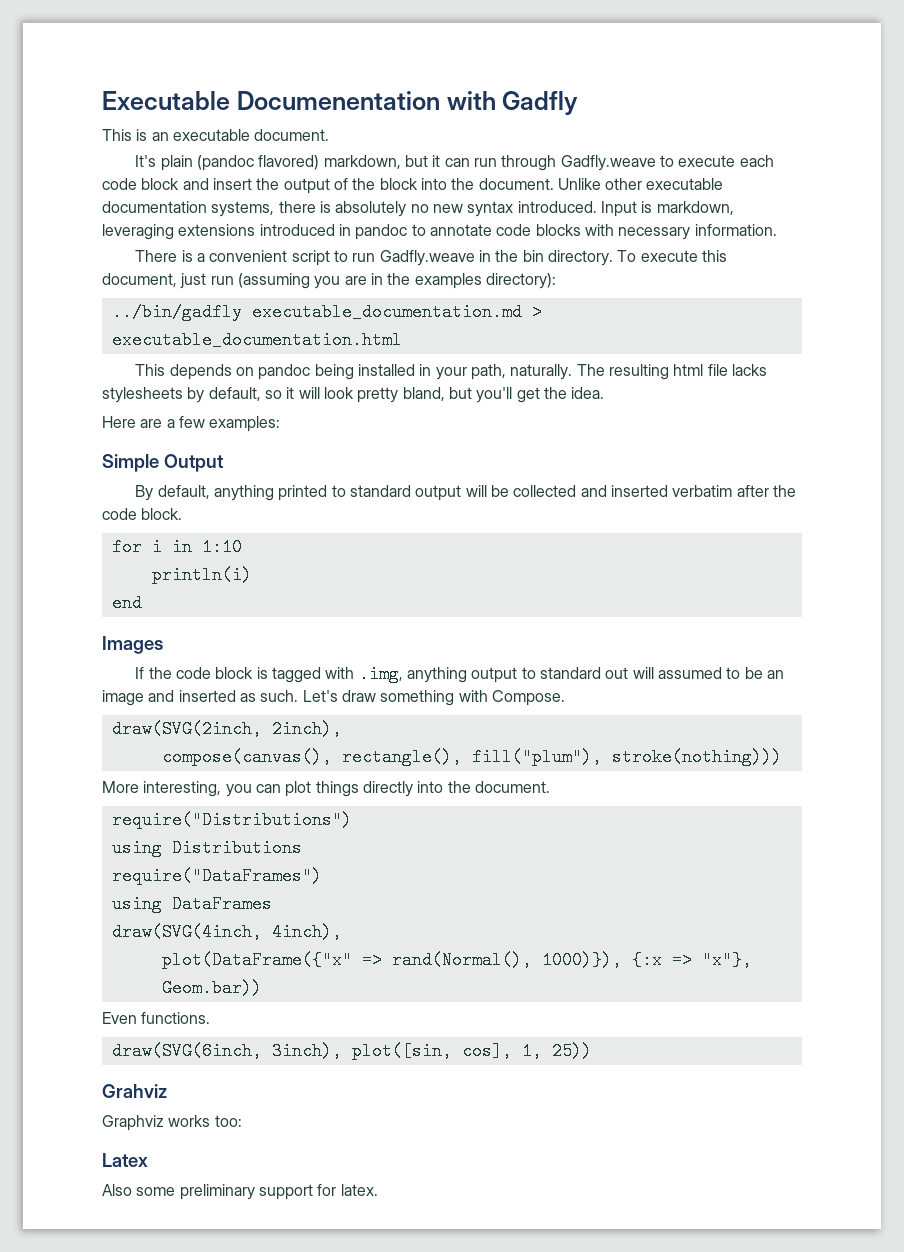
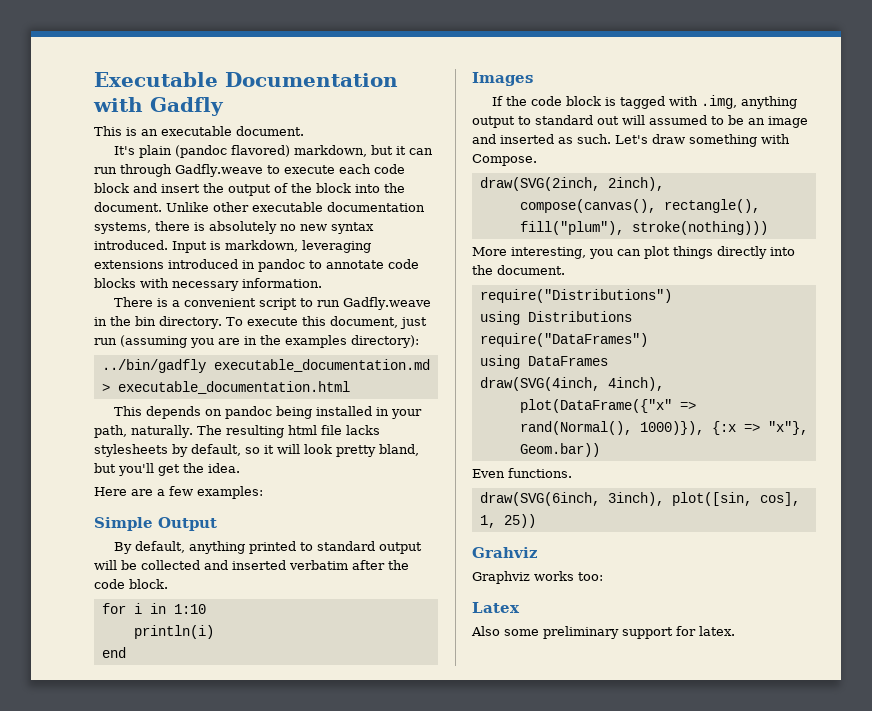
[236,91,440,110] Documenentation -> [225,72,398,87] Documentation

